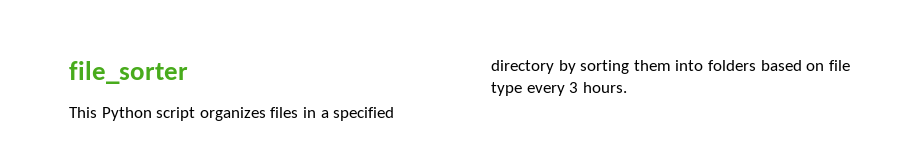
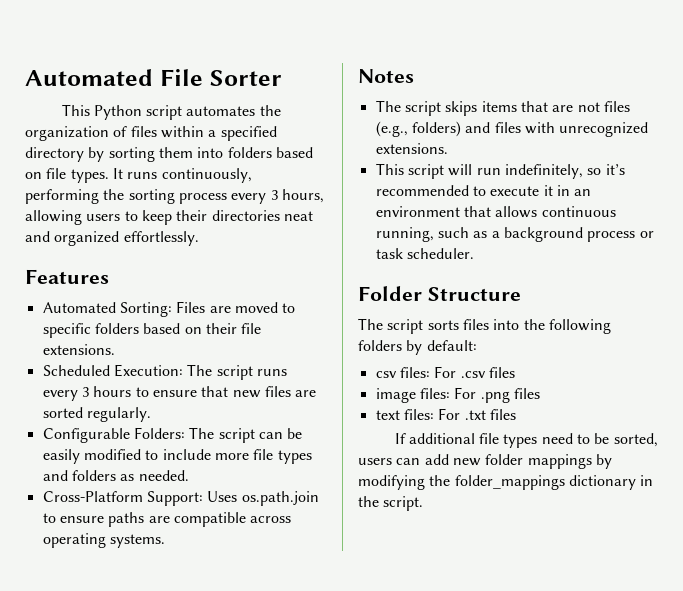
[69,61,188,84] file_sorter -> [25,69,282,86] Automated File Sorter
[199,107,316,121] organizes files in -> [186,105,281,116] [25,126,204,141] automates the organization of files within
[491,82,627,96] type every 3 hours. -> [70,168,252,183] [25,189,324,204] [25,210,313,225] [25,231,199,246] [25,269,109,284] [42,301,296,317] [42,323,262,338] [42,344,115,355] [42,364,287,380] [42,386,317,401] [42,407,151,422] [42,427,303,443] [42,449,312,464] [42,470,189,481] [42,491,319,506] [42,512,292,527] [42,533,165,548] [358,69,414,83] [375,100,630,116] [375,121,649,137] [375,143,448,154] [375,163,625,179] [375,185,592,196] [375,206,616,218] [375,227,654,242] [375,248,474,259] [358,286,521,301] [358,318,611,334] [358,340,477,355] [375,366,515,378] [375,387,540,403] [375,408,516,420] [394,433,658,448] [358,454,612,469] [358,475,654,490] [358,496,424,511] types. It runs continuously, performing the sorting process every 3 hours, allowing users to keep their directories neat and organized effortlessly. // Features // Automated Sorting: Files are moved to specific folders based on their file extensions. // Scheduled Execution: The script runs every 3 hours to ensure that new files are sorted regularly. // Configurable Folders: The script can be easily modified to include more file types and folders as needed. // Cross-Platform Support: Uses os.path.join to ensure paths are compatible across operating systems. // Notes // The script skips items that are not files (e.g., folders) and files with unrecognized extensions. // This script will run indefinitely, so it’s recommended to execute it in an environment that allows continuous running, such as a background process or task scheduler. // Folder Structure // The script sorts files into the following folders by default: // csv files: For .csv files // image files: For .png files // text files: For .txt files // If additional file types need to be sorted, users can add new folder mappings by modifying the folder_mappings dictionary in the script.

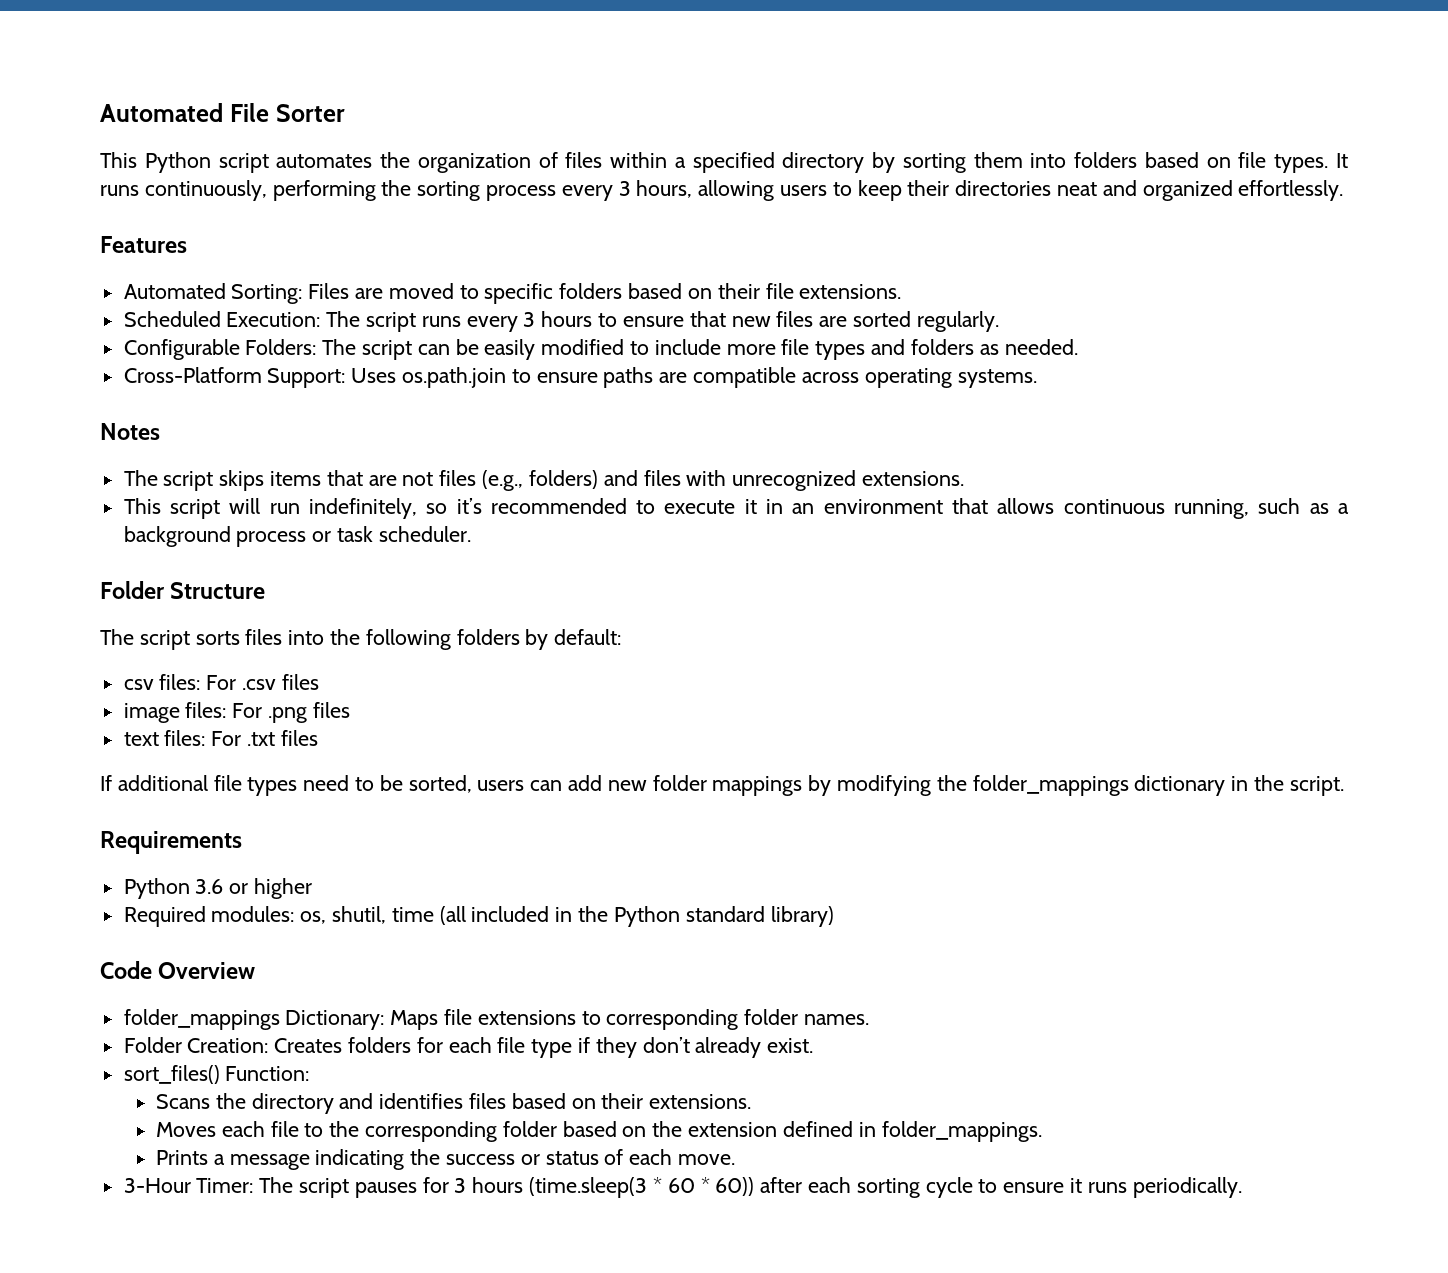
(424, 503) none -> [100,831,242,854] [123,878,313,899] [123,906,834,927] [100,961,256,979] [123,1009,870,1030] [123,1037,814,1058] [123,1065,310,1084] [156,1093,752,1114] [156,1121,1042,1142] [156,1149,736,1170] [123,1177,1242,1198] // Requirements // Python 3.6 or higher // Required modules: os, shutil, time (all included in the Python standard library) // Code Overview // folder_mappings Dictionary: Maps file extensions to corresponding folder names. // Folder Creation: Creates folders for each file type if they don’t already exist. // sort_files() Function: // Scans the directory and identifies files based on their extensions. // Moves each file to the corresponding folder based on the extension defined in folder_mappings. // Prints a message indicating the success or status of each move. // 3-Hour Timer: The script pauses for 3 hours (time.sleep(3 * 60 * 60)) after each sorting cycle to ensure it runs periodically.

